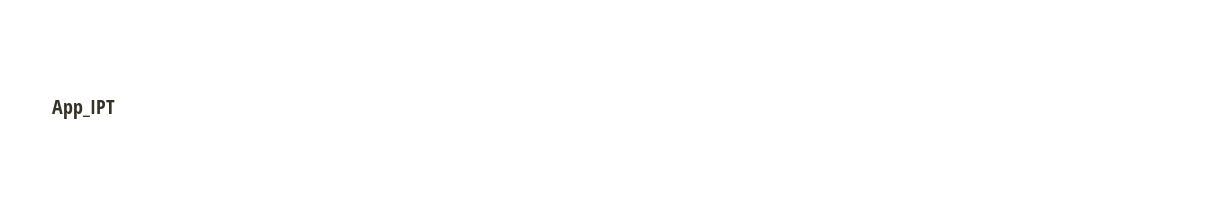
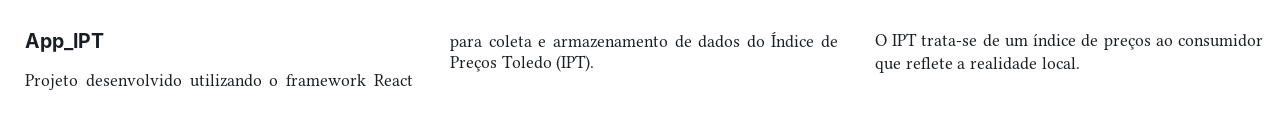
(115, 109) none -> [25,74,414,90] [450,31,838,51] [450,55,595,72] [875,33,1263,50] [875,57,1080,73] // Projeto desenvolvido utilizando o framework React para coleta e armazenamento de dados do Índice de Preços Toledo (IPT). // O IPT trata-se de um índice de preços ao consumidor que reflete a realidade local.

